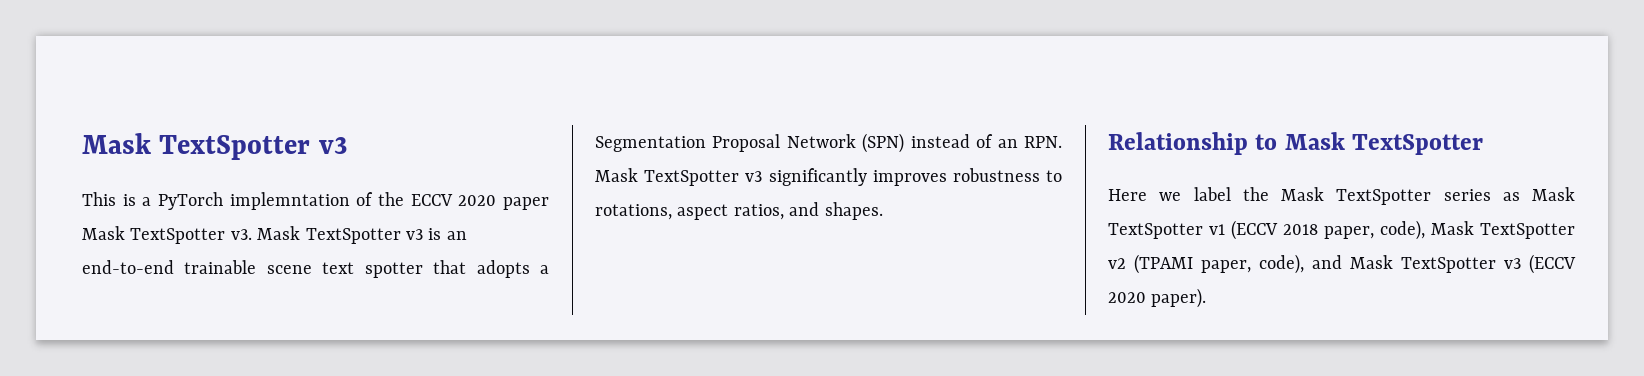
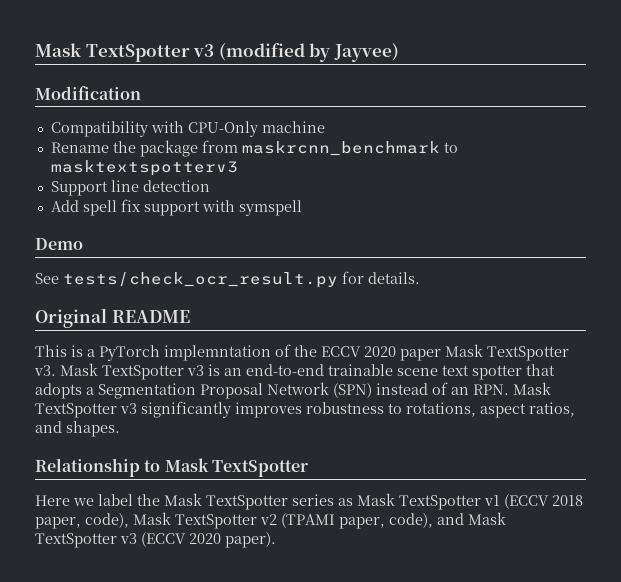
[82,133,347,160] Mask TextSpotter v3 -> [35,43,399,62] [35,86,141,100] [50,121,325,137] [50,140,458,157] [50,160,238,176] [50,180,210,196] [50,199,302,216] [35,238,83,250] [35,271,420,288] [35,308,190,328] Mask TextSpotter v3 (modified by Jayvee) // Modification // Compatibility with CPU-Only machine // Rename the package from maskrcnn_benchmark to masktextspotterv3 // Support line detection // Add spell fix support with symspell // Demo // See tests/check_ocr_result.py for details. // Original README

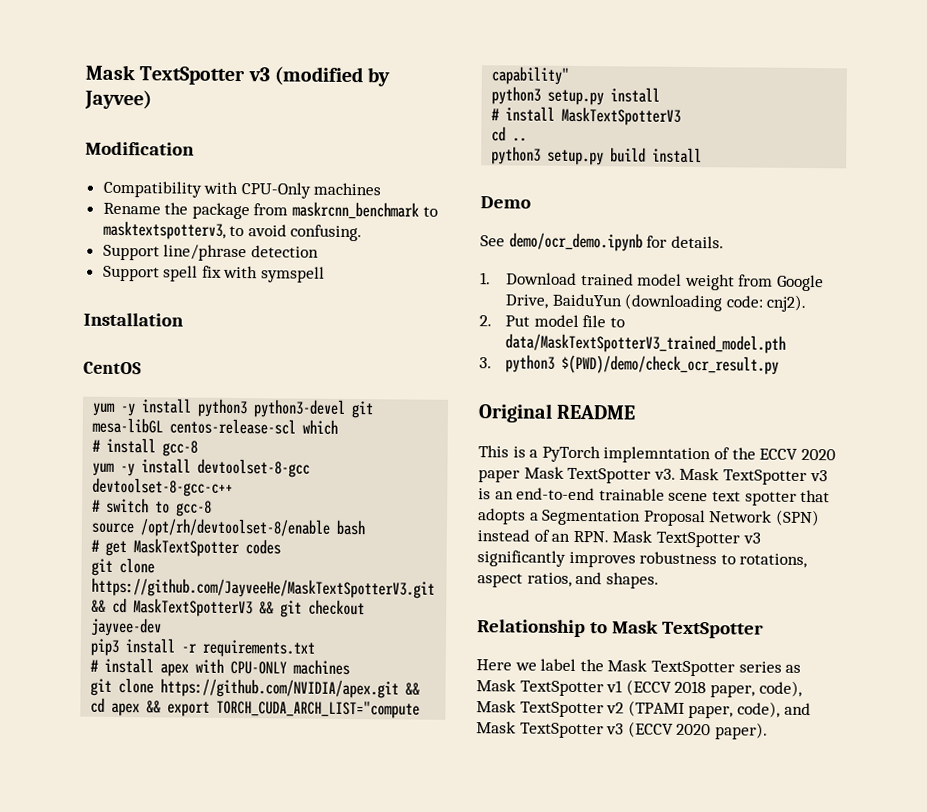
[261,121,325,133] machine -> [313,182,382,196] machines
[50,160,238,176] [50,180,139,196] masktextspotterv3 // Support line -> [102,220,363,242] [102,244,248,262] masktextspotterv3, to avoid confusing. // Support line/phrase
[50,200,79,212] Add -> [102,265,160,282] Support
[143,201,200,216] support -> (222, 271) none
(302, 208) none -> [83,312,184,327] [83,361,142,375] [92,398,375,419] [92,417,339,435] [92,437,199,457] [92,458,311,478] [92,477,234,497] [92,497,213,517] [91,518,367,538] [91,538,282,558] [91,558,156,576] [91,577,436,599] [91,597,366,618] [90,617,163,637] [90,638,316,658] [90,657,351,677] [90,678,421,699] [90,697,421,719] [491,66,570,85] [491,86,661,106] [491,106,682,126] [491,126,528,142] [491,146,703,166] // Installation // CentOS // yum -y install python3 python3-devel git mesa-libGL centos-release-scl which // # install gcc-8 // yum -y install devtoolset-8-gcc devtoolset-8-gcc-c++ // # switch to gcc-8 // source /opt/rh/devtoolset-8/enable bash // # get MaskTextSpotter codes // git clone https://github.com/JayveeHe/MaskTextSpotterV3.git && cd MaskTextSpotterV3 && git checkout jayvee-dev // pip3 install -r requirements.txt // # install apex with CPU-ONLY machines // git clone https://github.com/NVIDIA/apex.git && cd apex && export TORCH_CUDA_ARCH_LIST="compute capability" // python3 setup.py install // # install MaskTextSpotterV3 // cd .. // python3 setup.py build install
[63,272,338,288] tests/check_ocr_result.py -> [508,232,643,252] demo/ocr_demo.ipynb
(420, 278) none -> [480,272,824,292] [504,293,807,312] [479,314,625,328] [504,333,786,354] [479,354,779,375] // 1. Download trained model weight from Google Drive, BaiduYun (downloading code: cnj2). // 2. Put model file to data/MaskTextSpotterV3_trained_model.pth // 3. python3 $(PWD)/demo/check_ocr_result.py

